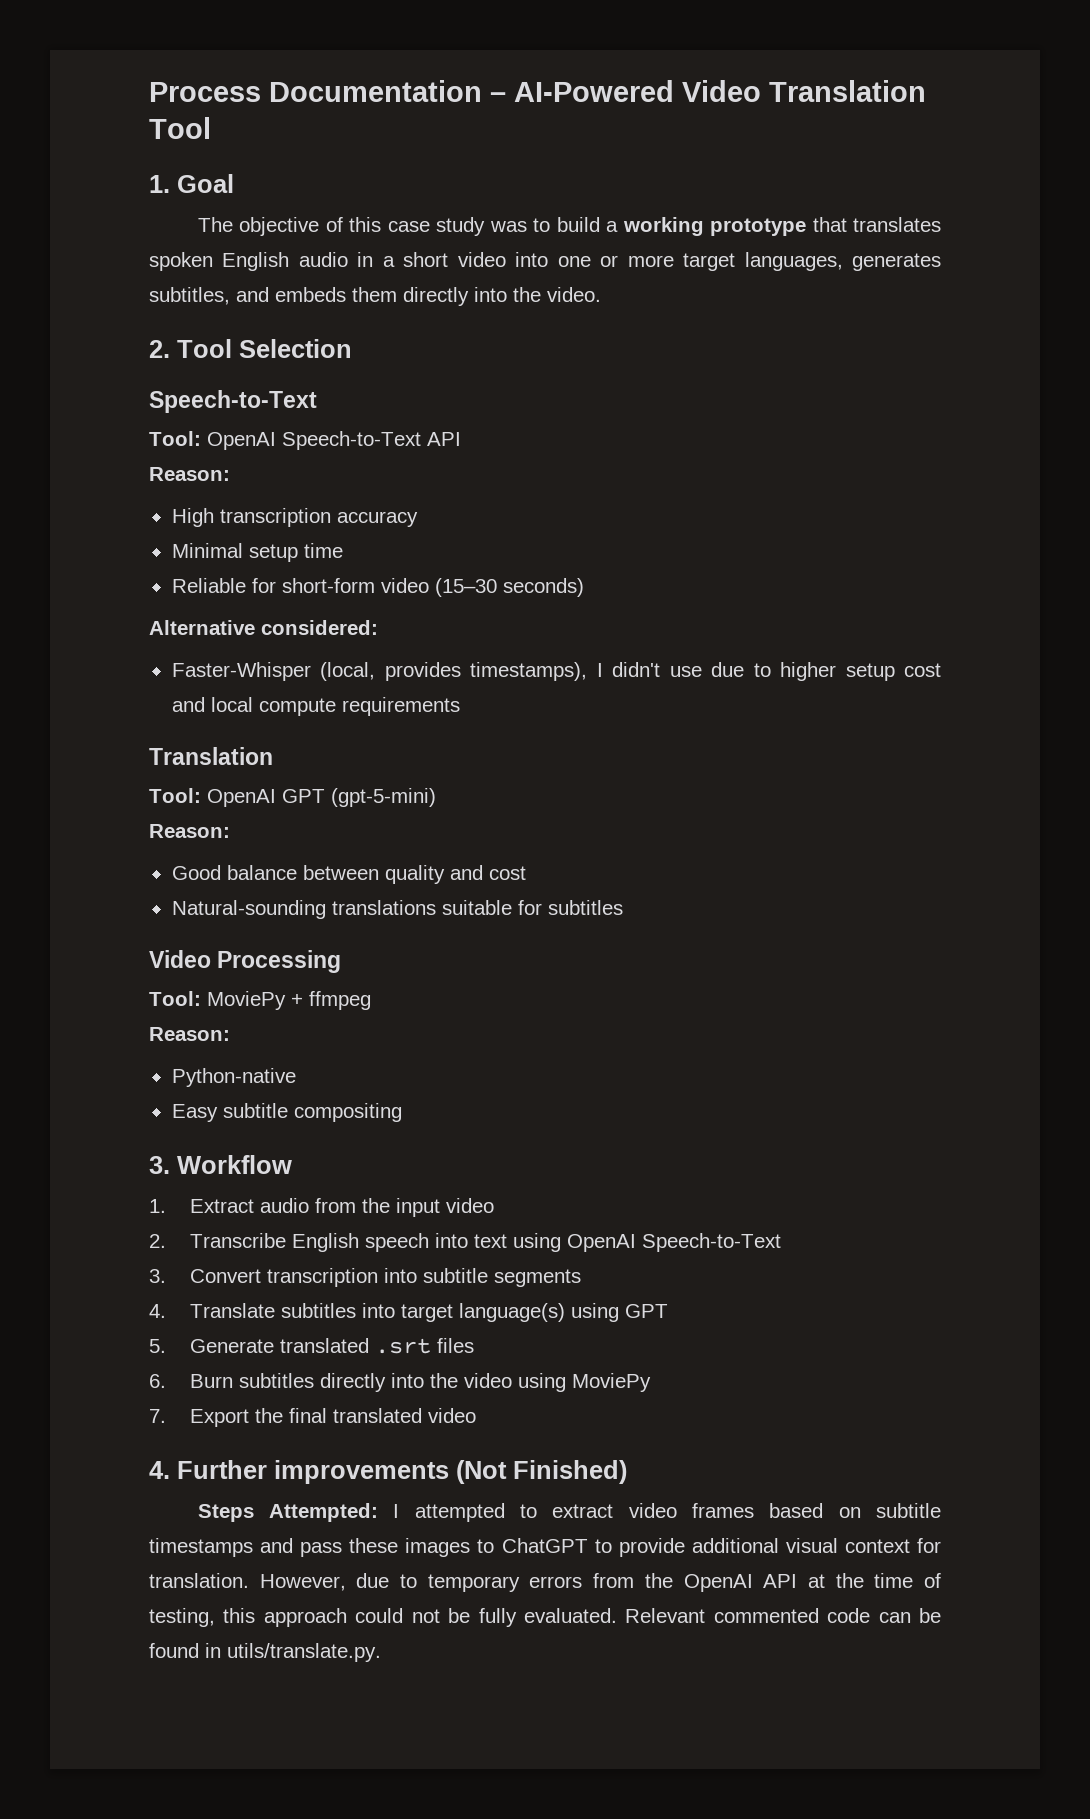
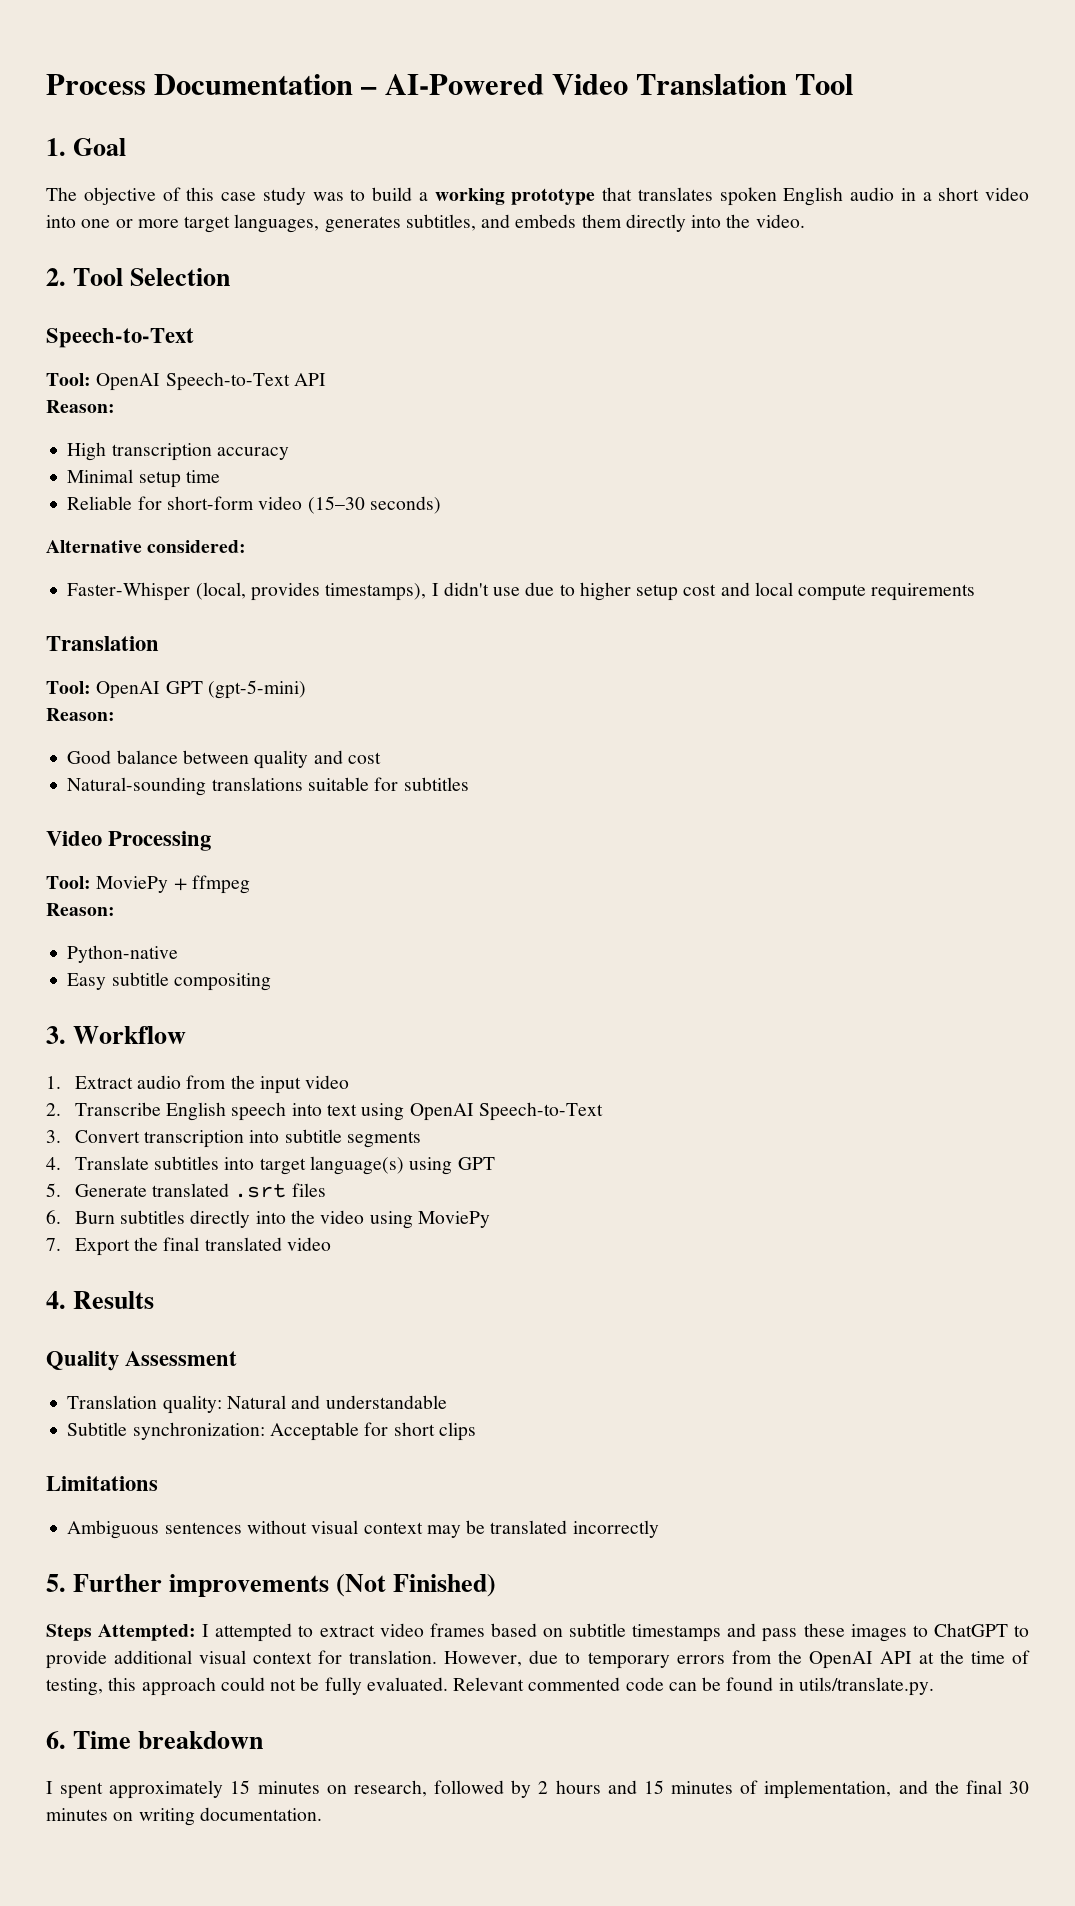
(170, 1470) none -> [73,1291,155,1309] [46,1351,238,1371] [67,1395,447,1414] [67,1422,476,1441] [46,1476,158,1491] [67,1520,659,1539] [46,1574,66,1592] Results // Quality Assessment // Translation quality: Natural and understandable // Subtitle synchronization: Acceptable for short clips // Limitations // Ambiguous sentences without visual context may be translated incorrectly // 5.
(381, 1652) none -> [46,1731,264,1749] [46,1780,1029,1799] [46,1807,322,1826] // 6. Time breakdown // I spent approximately 15 minutes on research, followed by 2 hours and 15 minutes of implementation, and the final 30 minutes on writing documentation.

